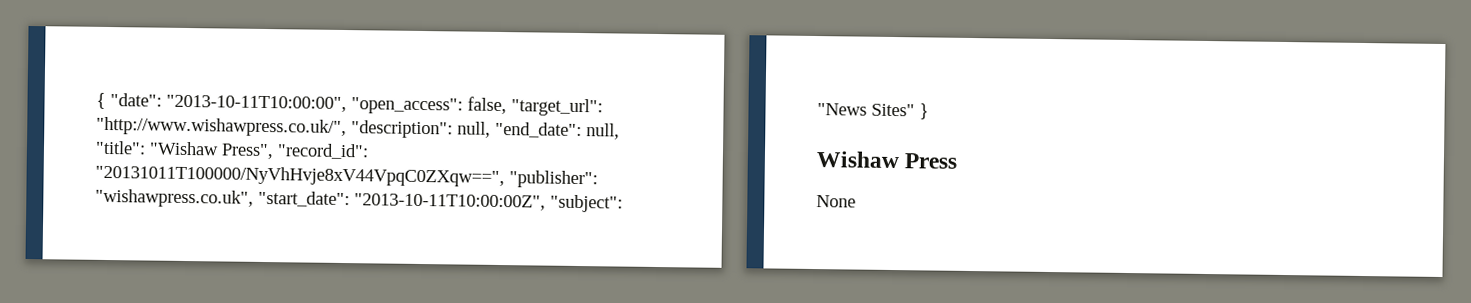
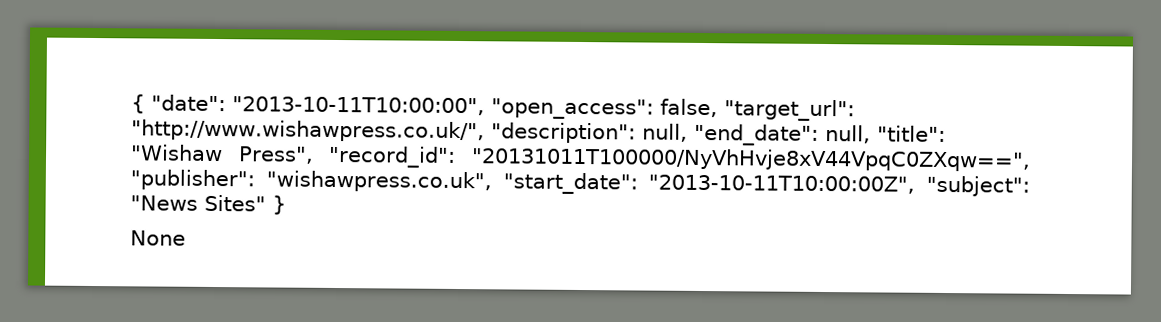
[816,151,958,169] // Wishaw Press -> (286, 205) none

